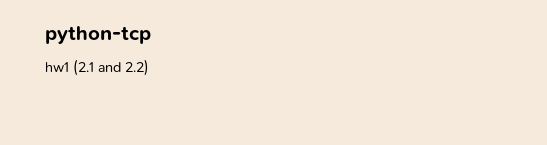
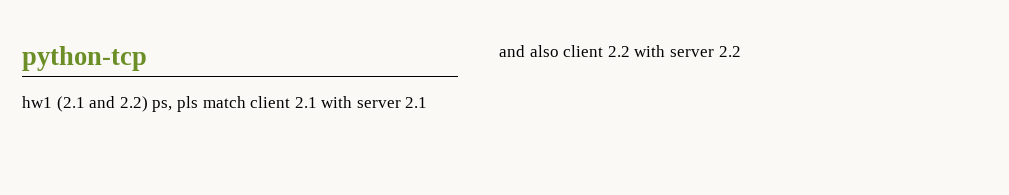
(149, 67) none -> [152,96,428,112] [499,45,741,57] ps, pls match client 2.1 with server 2.1 and also client 2.2 with server 2.2

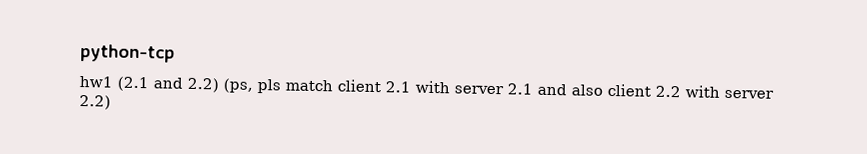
[152,100,173,112] ps, -> [223,78,253,93] (ps,
[718,46,741,57] 2.2 -> [79,95,111,110] 2.2)

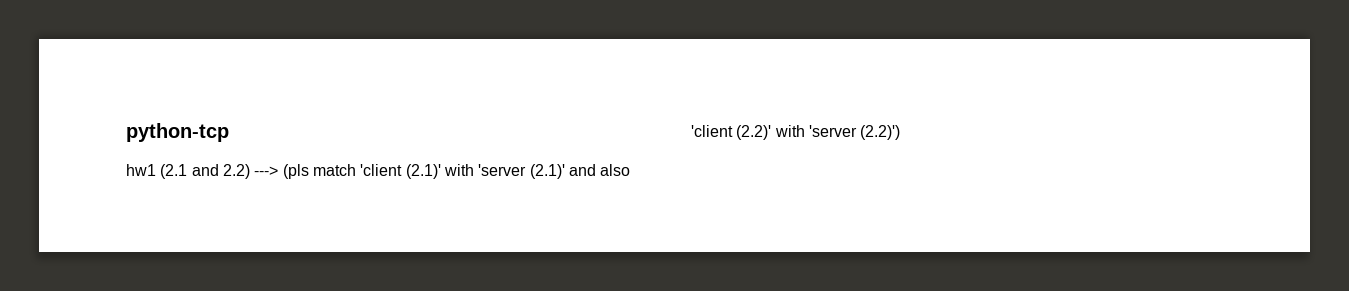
[223,78,774,99] [79,95,111,110] (ps, pls match client 2.1 with server 2.1 and also client 2.2 with server 2.2) -> [254,164,631,179] [691,125,901,140] ---> (pls match 'client (2.1)' with 'server (2.1)' and also 'client (2.2)' with 'server (2.2)')

